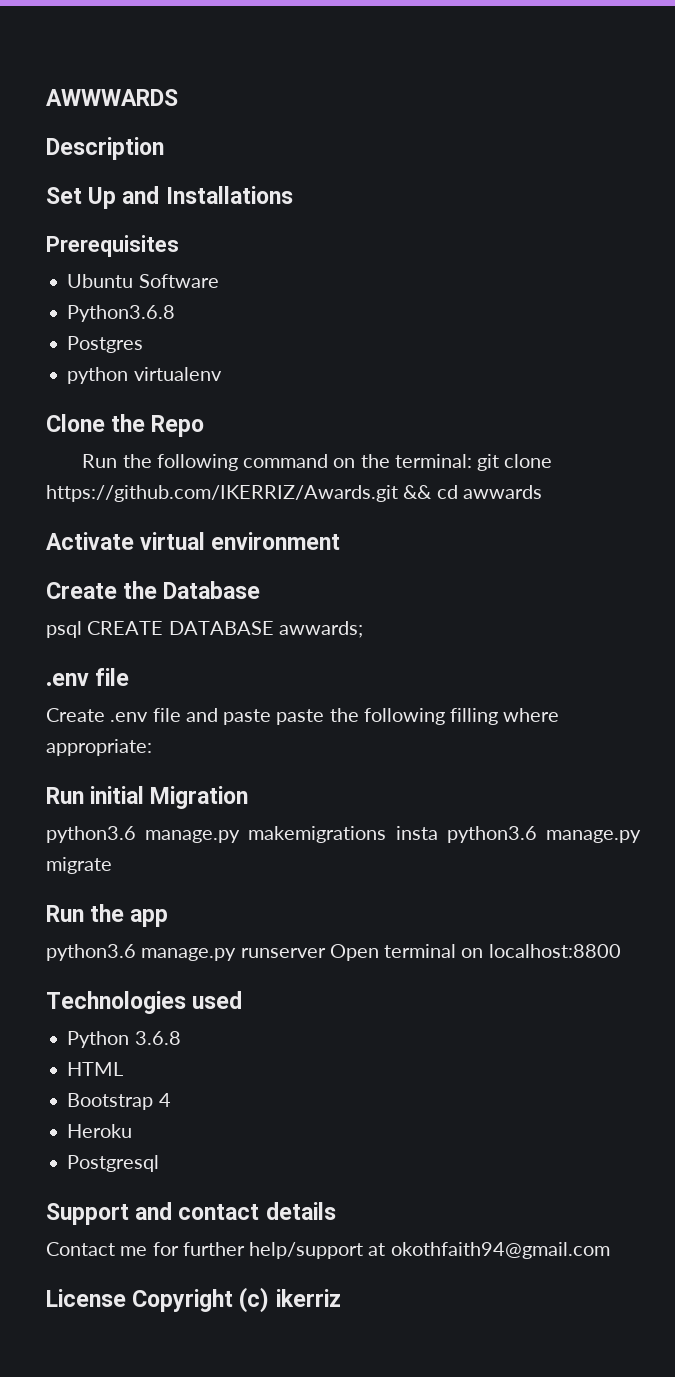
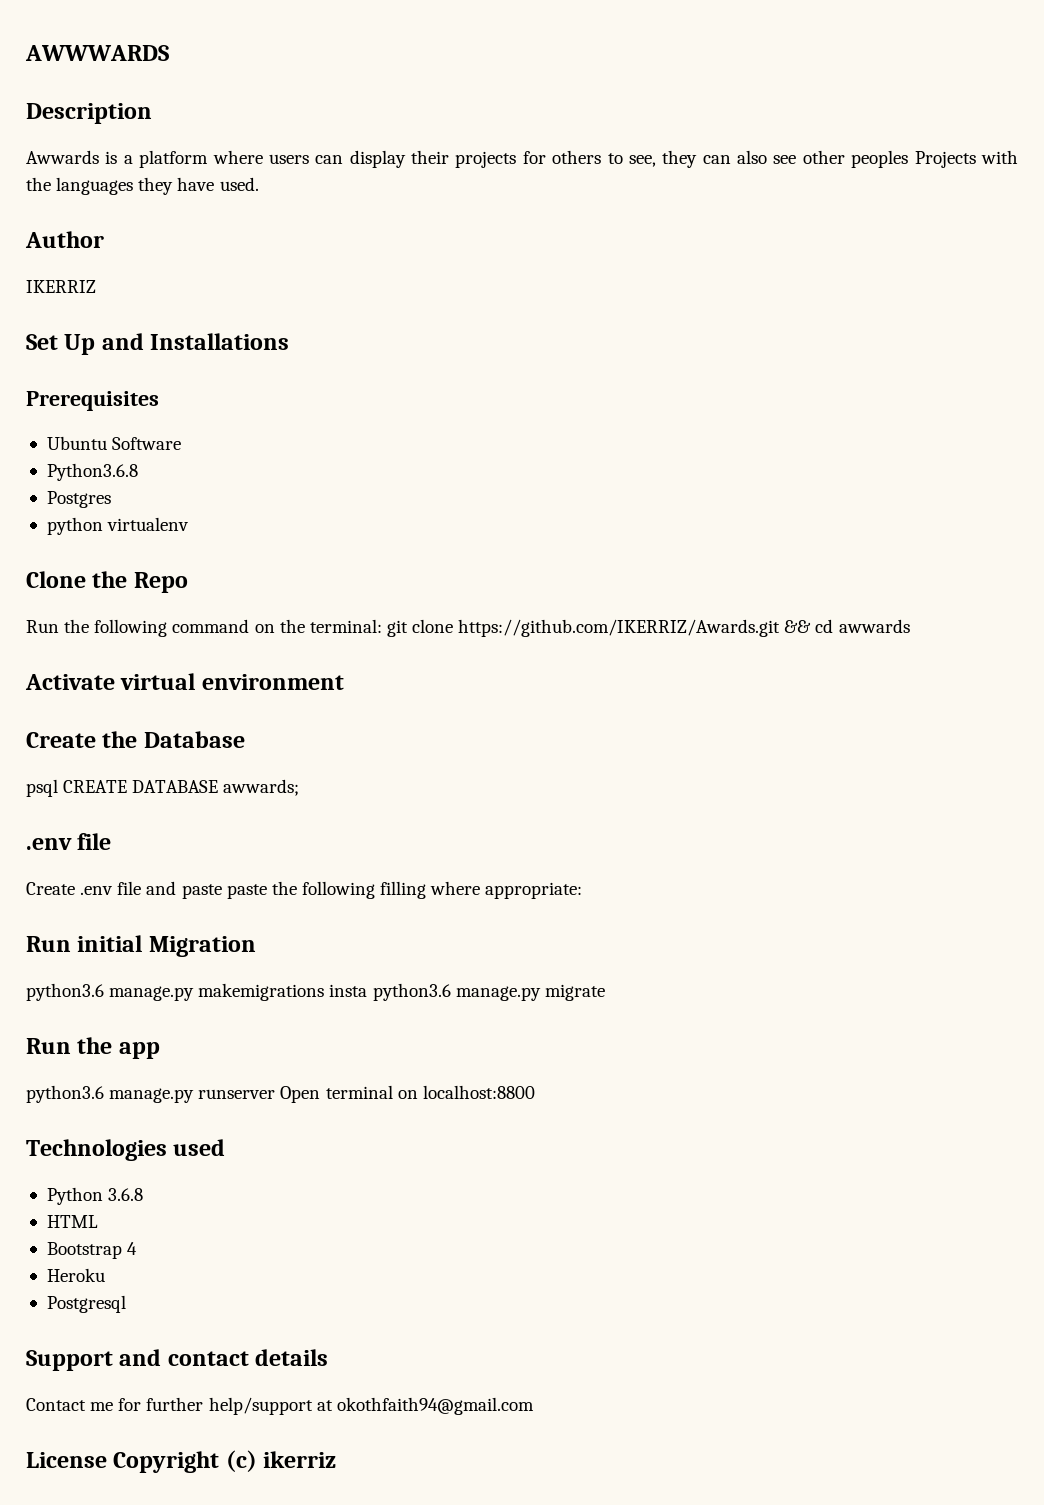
(164, 148) none -> [26,150,1019,168] [26,177,259,195] [25,231,104,248] [26,280,96,293] // Awwards is a platform where users can display their projects for others to see, they can also see other peoples Projects with the languages they have used. // Author // IKERRIZ

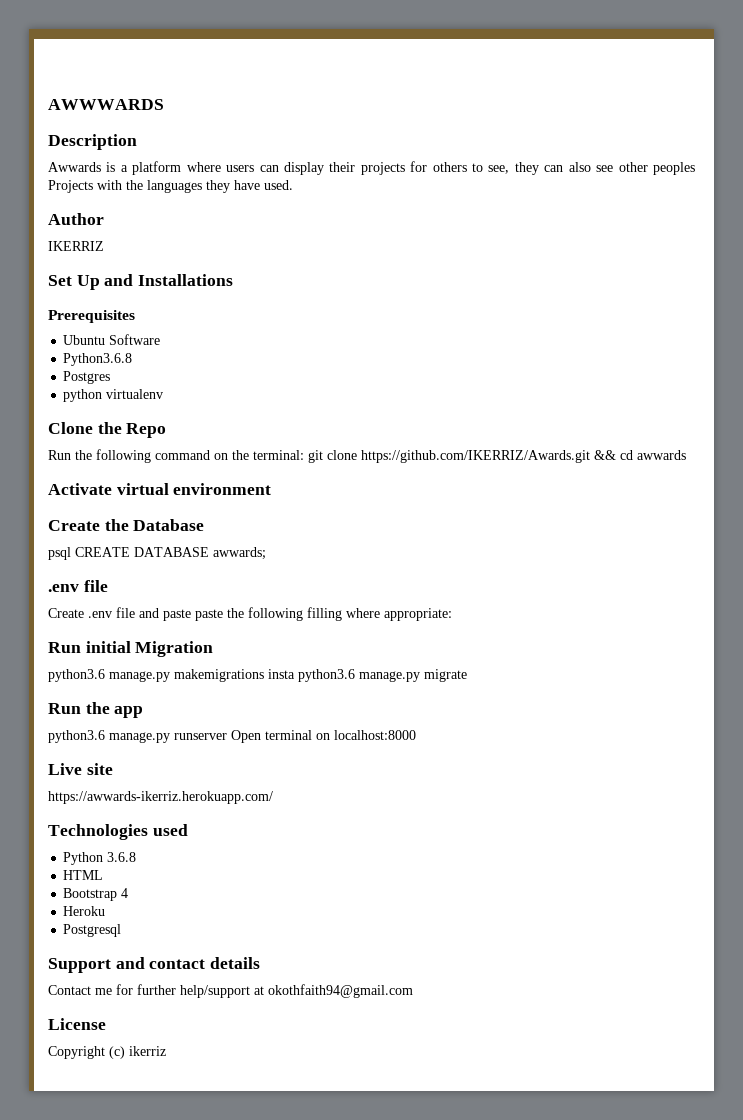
[422,1085,535,1099] localhost:8800 -> [334,730,416,740] [48,763,113,775] [48,791,273,804] localhost:8000 // Live site // https://awwards-ikerriz.herokuapp.com/
(107, 1460) none -> (106, 1024) //

